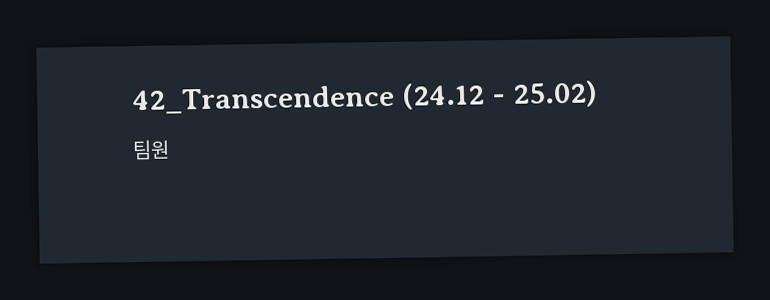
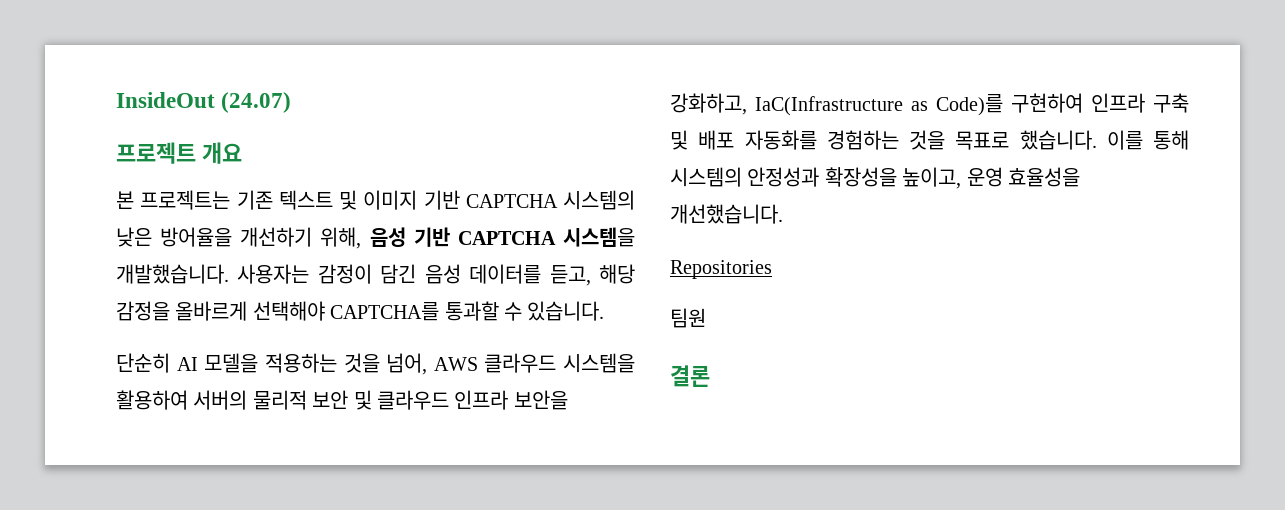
[131,80,598,115] 42_Transcendence (24.12 - 25.02) -> [116,92,292,113] [116,142,242,164] [116,190,635,210] [116,227,635,249] [116,264,635,286] [116,301,605,321] [116,353,635,375] [116,390,568,410] [670,93,1189,116] [670,130,1189,150] [670,167,1080,189] [670,204,783,224] [670,260,772,279] InsideOut (24.07) // 프로젝트 개요 // 본 프로젝트는 기존 텍스트 및 이미지 기반 CAPTCHA 시스템의 낮은 방어율을 개선하기 위해, 음성 기반 CAPTCHA 시스템을 개발했습니다. 사용자는 감정이 담긴 음성 데이터를 듣고, 해당 감정을 올바르게 선택해야 CAPTCHA를 통과할 수 있습니다. // 단순히 AI 모델을 적용하는 것을 넘어, AWS 클라우드 시스템을 활용하여 서버의 물리적 보안 및 클라우드 인프라 보안을 강화하고, IaC(Infrastructure as Code)를 구현하여 인프라 구축 및 배포 자동화를 경험하는 것을 목표로 했습니다. 이를 통해 시스템의 안정성과 확장성을 높이고, 운영 효율성을 개선했습니다. // Repositories
(170, 150) none -> [670,365,710,387] // 결론

